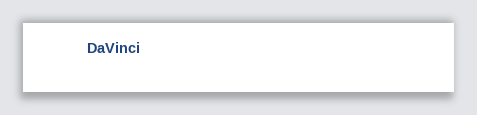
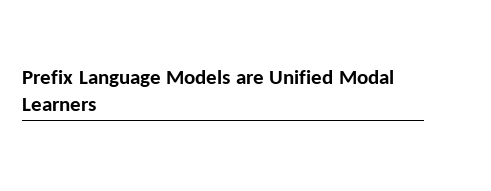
[87,42,140,53] DaVinci -> [22,70,394,87] [22,98,96,111] Prefix Language Models are Unified Modal Learners

